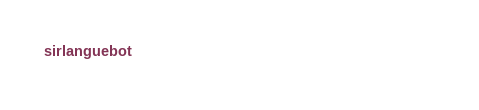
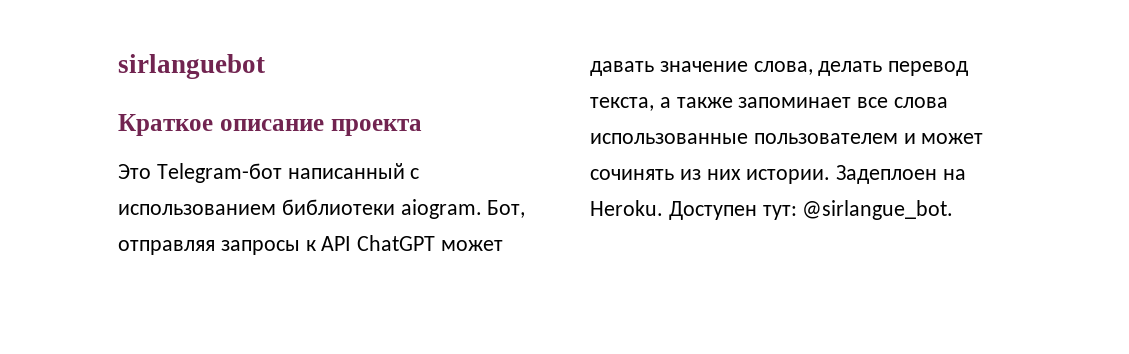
(132, 52) none -> [118,114,422,136] [118,163,420,183] [118,199,526,219] [118,235,504,255] [590,61,969,76] [590,97,949,111] [590,133,984,144] [590,165,967,184] [590,200,954,220] // Краткое описание проекта // Это Telegram-бот написанный с использованием библиотеки aiogram. Бот, отправляя запросы к API ChatGPT может давать значение слова, делать перевод текста, а также запоминает все слова использованные пользователем и может сочинять из них истории. Задеплоен на Heroku. Доступен тут: @sirlangue_bot.

